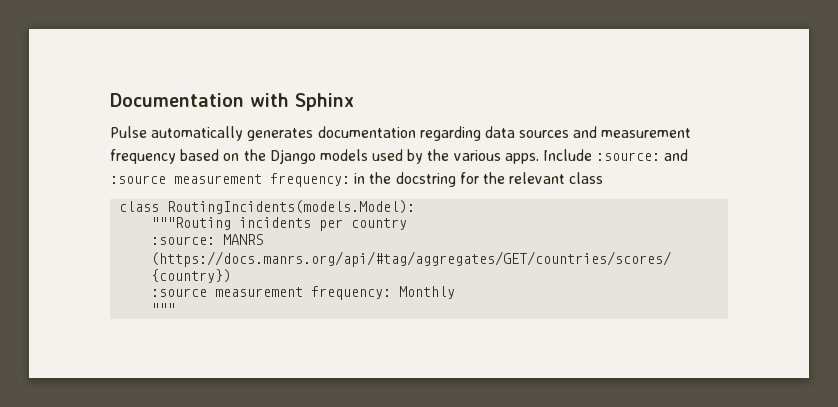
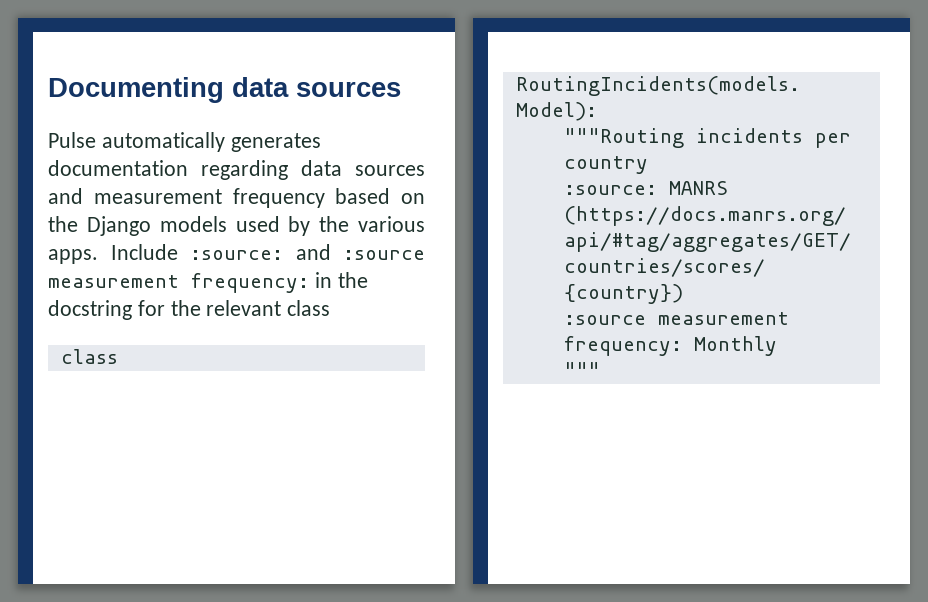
[110,93,354,111] Documentation with Sphinx -> [48,77,401,103] Documenting data sources

